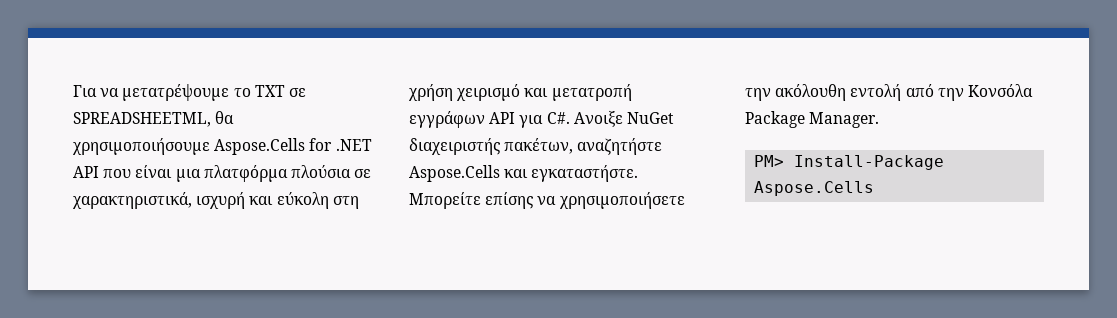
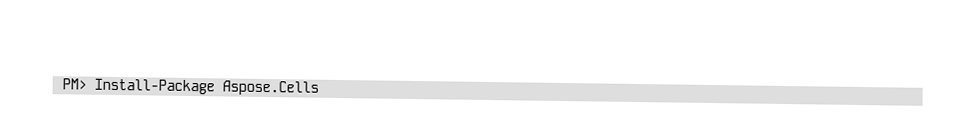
[73,84,306,101] [73,111,235,127] [72,138,372,155] [73,165,372,182] [72,192,359,209] [408,84,632,101] [409,110,674,128] [409,138,663,155] [409,165,639,182] [409,192,685,209] [745,84,1033,101] [745,111,880,128] Για να μετατρέψουμε το TXT σε SPREADSHEETML, θα χρησιμοποιήσουμε Aspose.Cells for .NET API που είναι μια πλατφόρμα πλούσια σε χαρακτηριστικά, ισχυρή και εύκολη στη χρήση χειρισμό και μετατροπή εγγράφων API για C#. Ανοιξε NuGet διαχειριστής πακέτων, αναζητήστε Aspose.Cells και εγκαταστήστε. Μπορείτε επίσης να χρησιμοποιήσετε την ακόλουθη εντολή από την Κονσόλα Package Manager. // -> (61, 84) none

